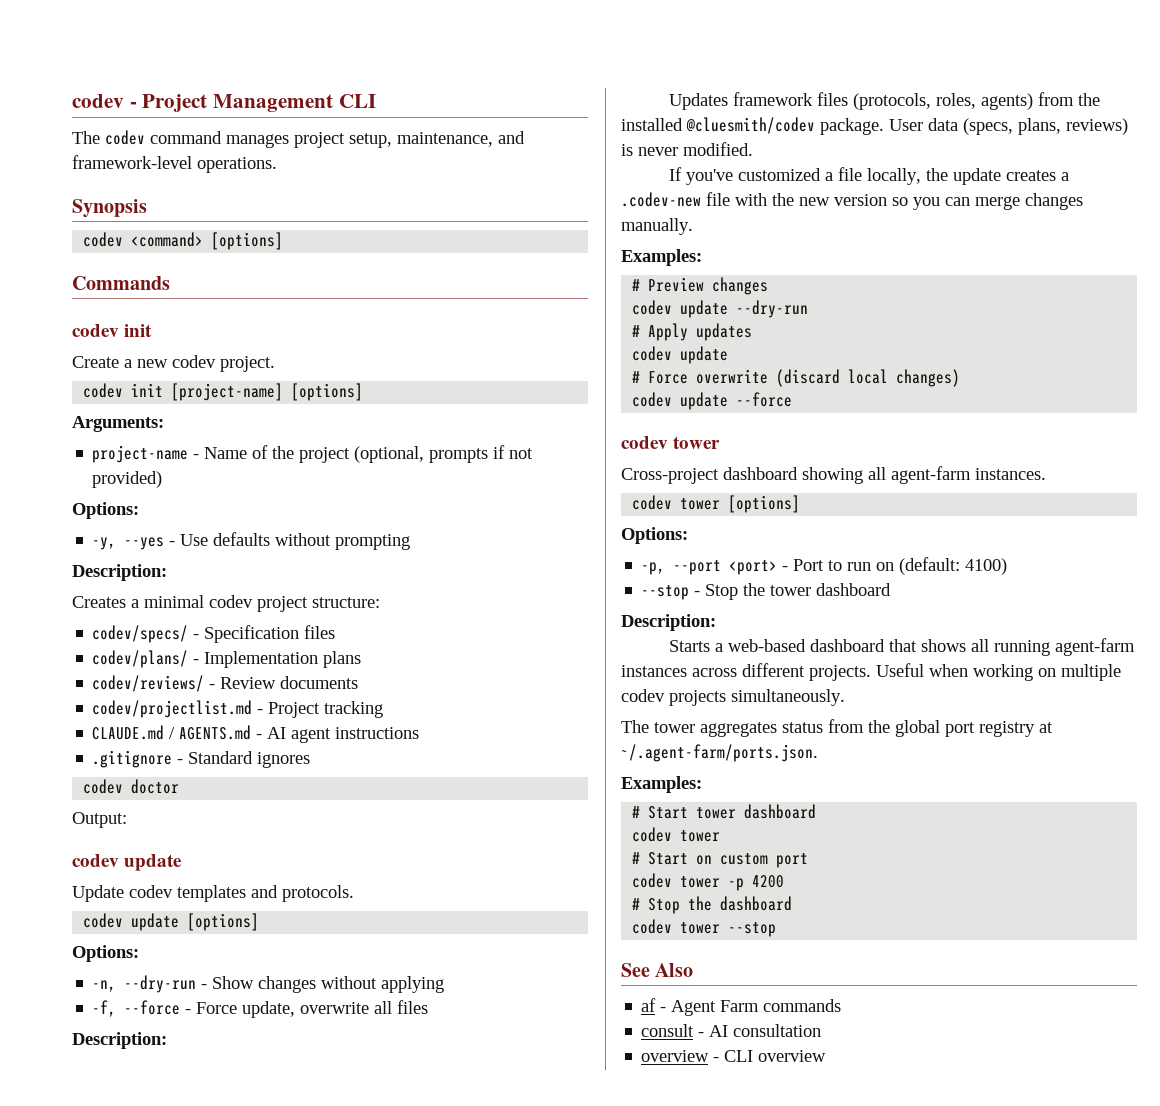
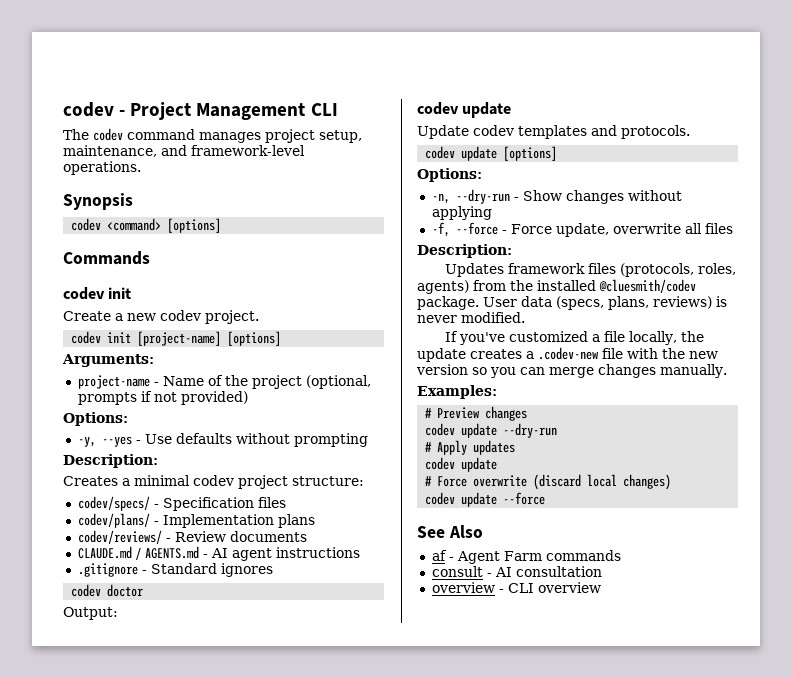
[92,700,384,718] // codev/projectlist.md - Project tracking -> (307, 536) none
[621,436,721,449] [621,466,1046,484] [632,495,801,513] [621,527,688,544] [641,557,1008,575] [641,583,892,600] [621,614,716,631] [668,638,1135,656] [621,663,1121,681] [621,689,845,706] [621,719,1053,737] [621,744,818,762] [621,776,702,793] [632,804,817,819] [632,827,721,842] [632,852,809,868] [632,873,785,891] [632,896,793,914] [632,919,777,937] // codev tower // Cross-project dashboard showing all agent-farm instances. // codev tower [options] // Options: // -p, --port <port> - Port to run on (default: 4100) // --stop - Stop the tower dashboard // Description: // Starts a web-based dashboard that shows all running agent-farm instances across different projects. Useful when working on multiple codev projects simultaneously. // The tower aggregates status from the global port registry at ~/.agent-farm/ports.json. // Examples: // # Start tower dashboard // codev tower // # Start on custom port // codev tower -p 4200 // # Stop the dashboard // codev tower --stop -> (546, 498) none

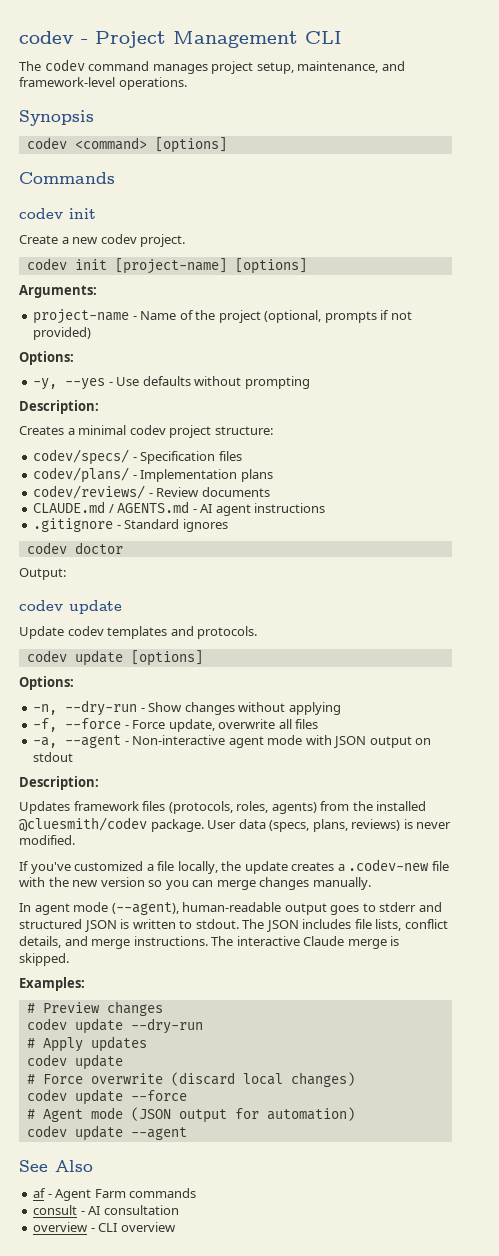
(733, 228) none -> [33,735,432,748] [33,752,74,762] // -a, --agent - Non-interactive agent mode with JSON output on stdout
(727, 371) none -> [19,902,442,915] [19,919,448,932] [19,936,400,949] [19,953,69,966] // In agent mode (--agent), human-readable output goes to stderr and structured JSON is written to stdout. The JSON includes file lists, conflict details, and merge instructions. The interactive Claude merge is skipped.
(546, 498) none -> [26,1107,355,1123] [26,1125,187,1141] // # Agent mode (JSON output for automation) // codev update --agent

